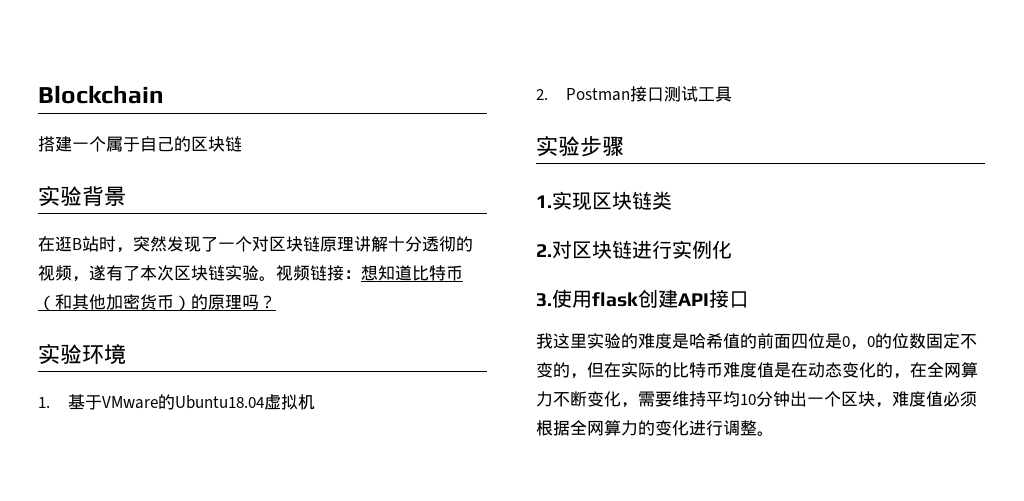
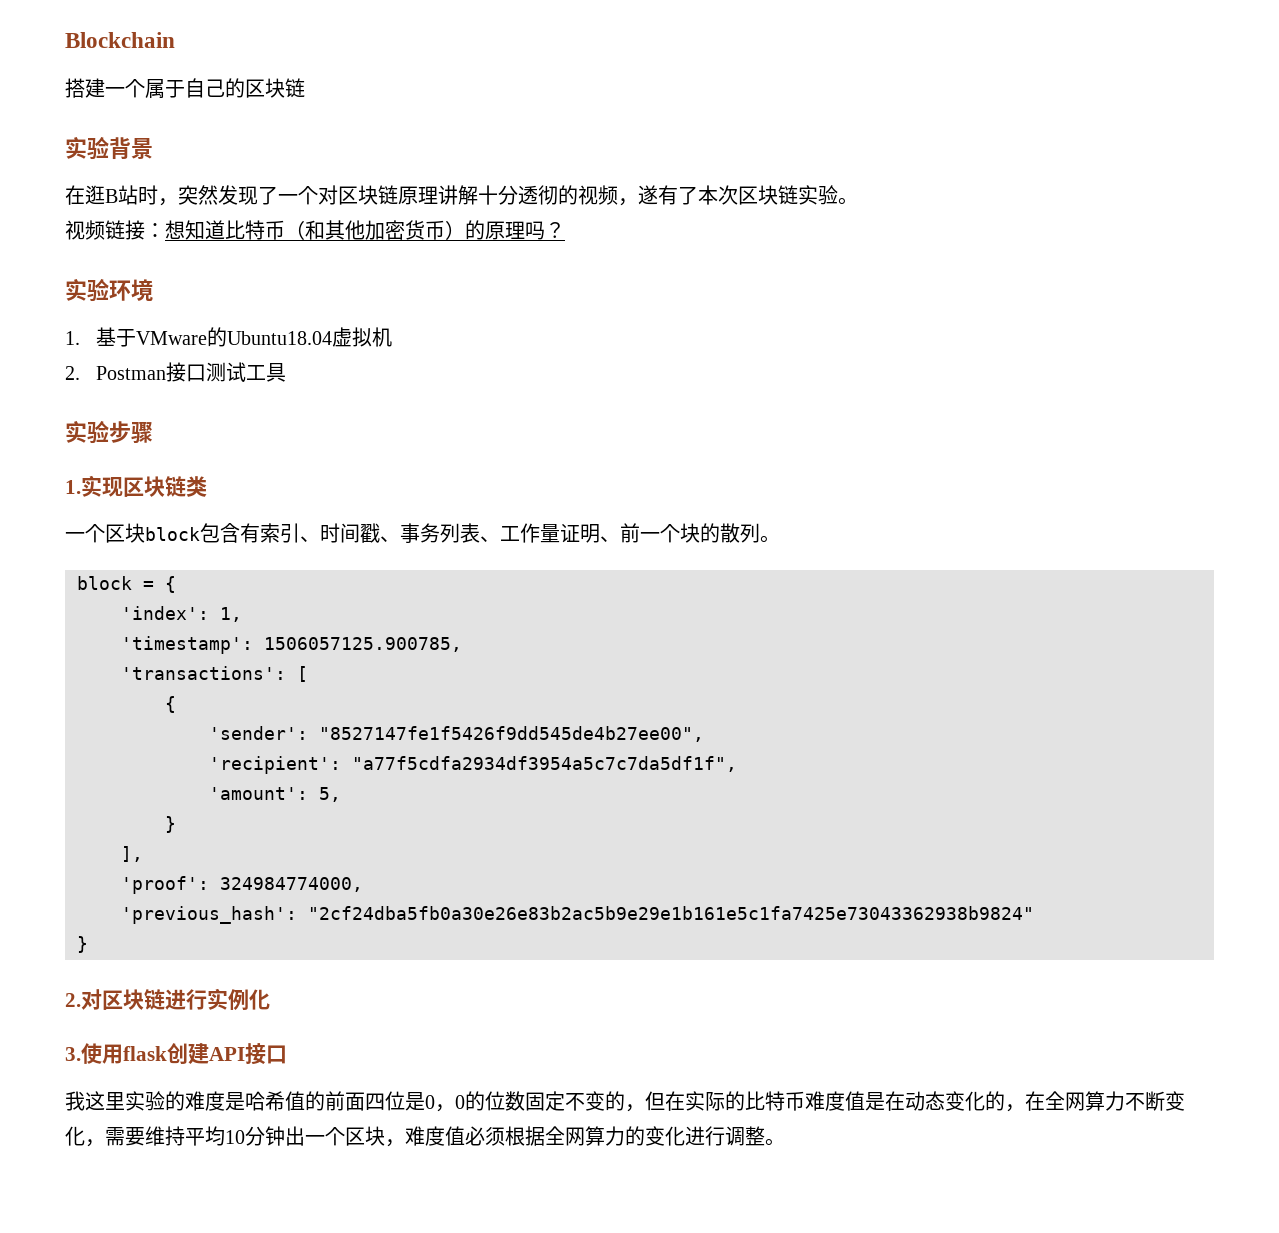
(276, 278) none -> (858, 201) //
(672, 200) none -> [65,523,780,543] [77,576,176,593] [121,606,242,622] [121,636,462,654] [121,666,308,682] [165,696,176,713] [209,726,704,742] [209,756,737,774] [209,787,341,802] [165,816,176,833] [121,846,143,862] [121,876,363,894] [121,906,1034,924] [77,936,88,953] // 一个区块block包含有索引、时间戳、事务列表、工作量证明、前一个块的散列。 // block = { // 'index': 1, // 'timestamp': 1506057125.900785, // 'transactions': [ // { // 'sender': "8527147fe1f5426f9dd545de4b27ee00", // 'recipient': "a77f5cdfa2934df3954a5c7c7da5df1f", // 'amount': 5, // } // ], // 'proof': 324984774000, // 'previous_hash': "2cf24dba5fb0a30e26e83b2ac5b9e29e1b161e5c1fa7425e73043362938b9824" // }

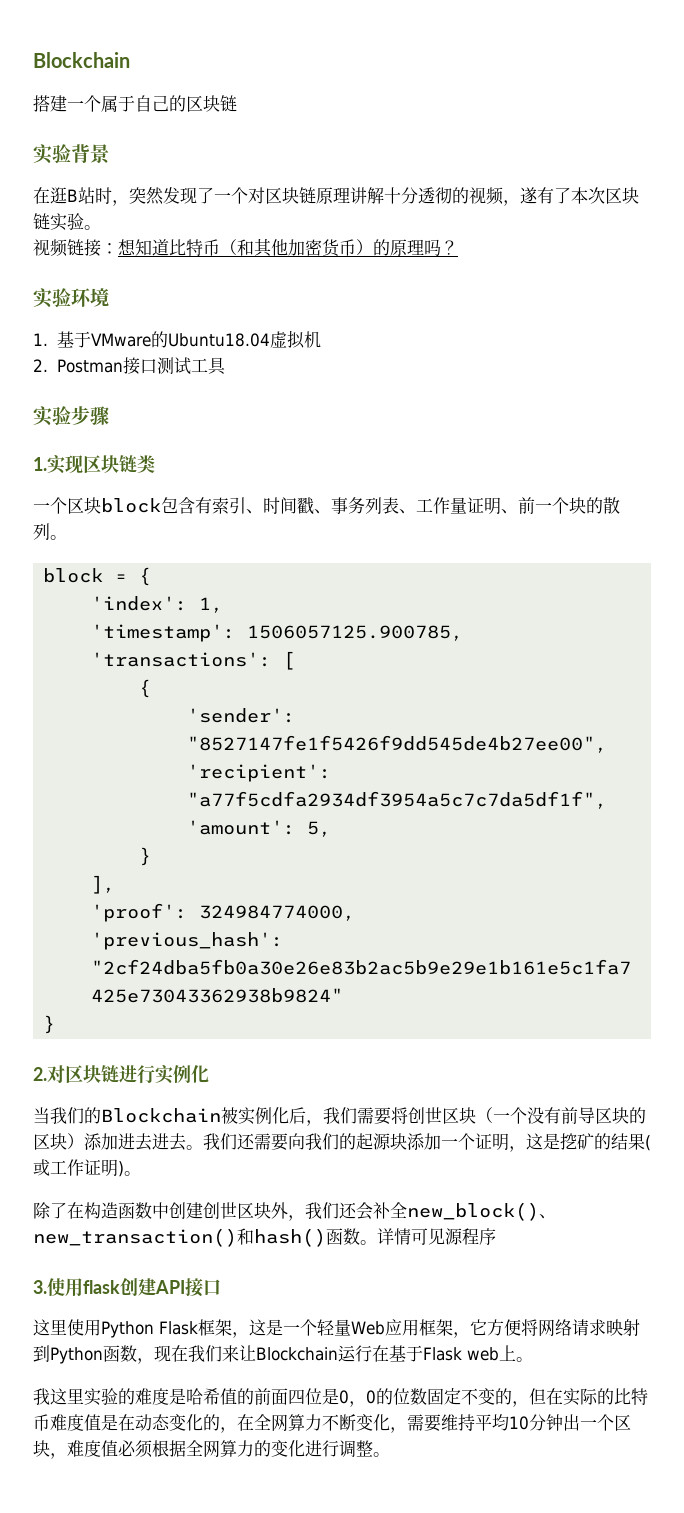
(270, 999) none -> [33,1107,646,1126] [33,1133,651,1152] [33,1159,141,1177] [33,1202,556,1221] [33,1228,496,1247] // 当我们的Blockchain被实例化后，我们需要将创世区块（一个没有前导区块的区块）添加进去进去。我们还需要向我们的起源块添加一个证明，这是挖矿的结果(或工作证明)。 // 除了在构造函数中创建创世区块外，我们还会补全new_block()、new_transaction()和hash()函数。详情可见源程序
(287, 1054) none -> [33,1319,640,1338] [33,1345,533,1364] // 这里使用Python Flask框架，这是一个轻量Web应用框架，它方便将网络请求映射到Python函数，现在我们来让Blockchain运行在基于Flask web上。

